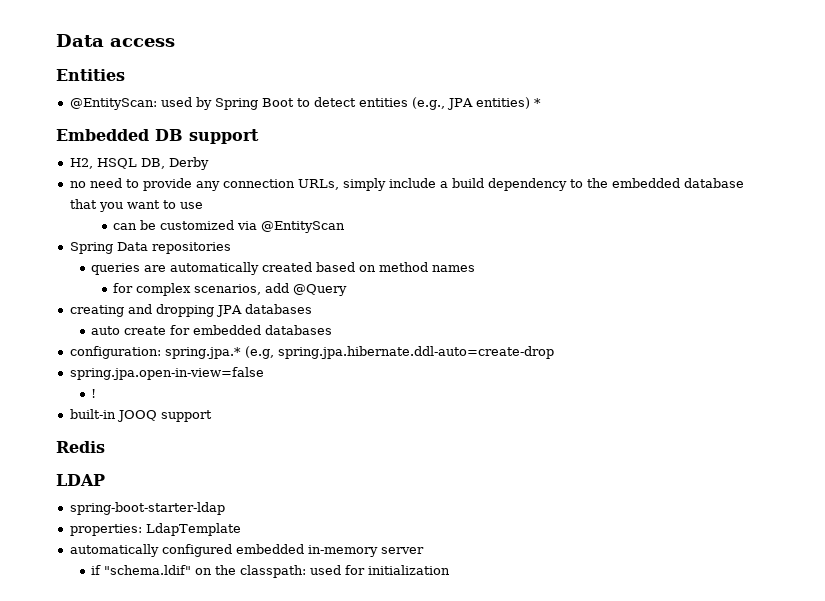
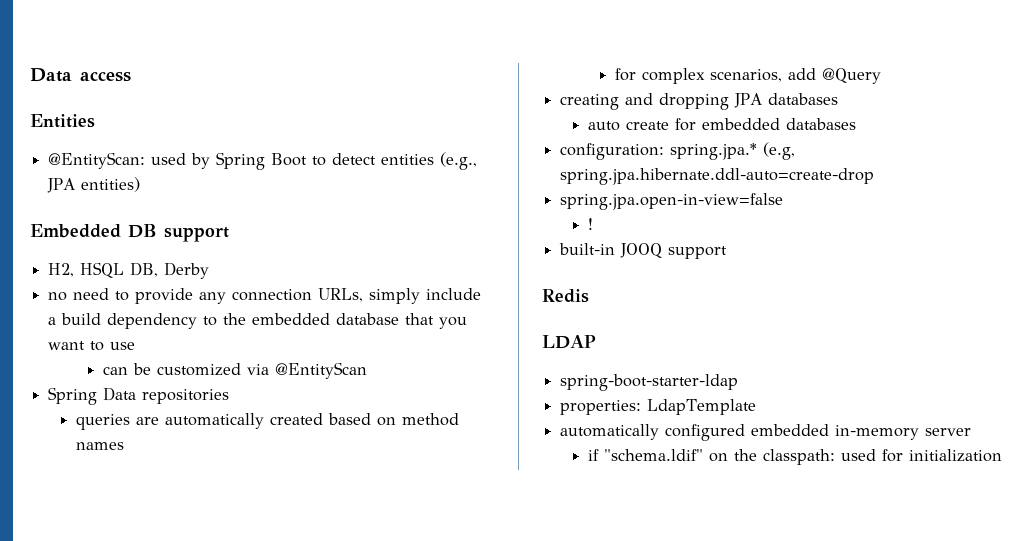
[533,98,541,107] * -> (141, 184) none

